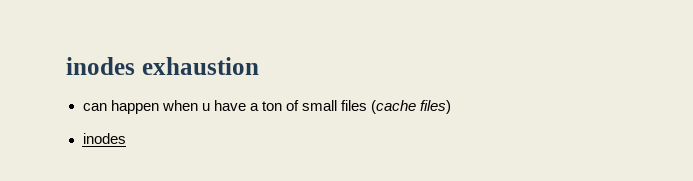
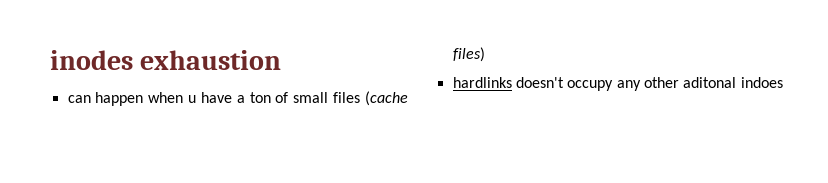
[82,133,126,144] inodes -> [452,77,783,91] hardlinks doesn't occupy any other aditonal indoes

